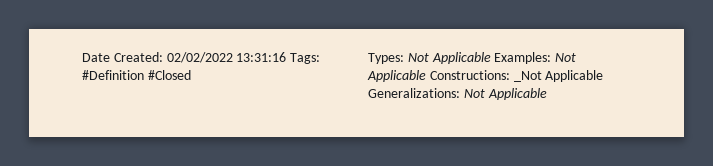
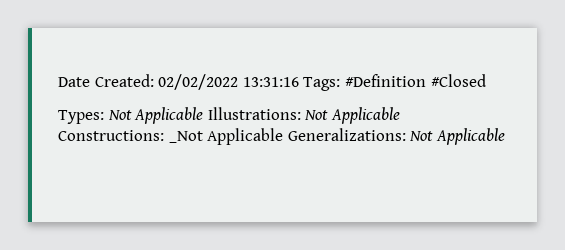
[494,52,552,64] Examples: -> [207,107,301,120] Illustrations:

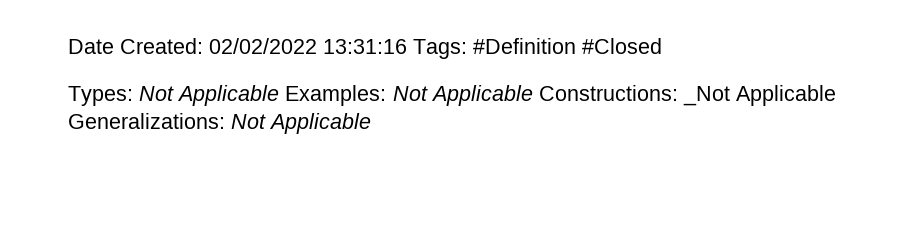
[207,107,301,120] Illustrations: -> [285,85,387,106] Examples:

